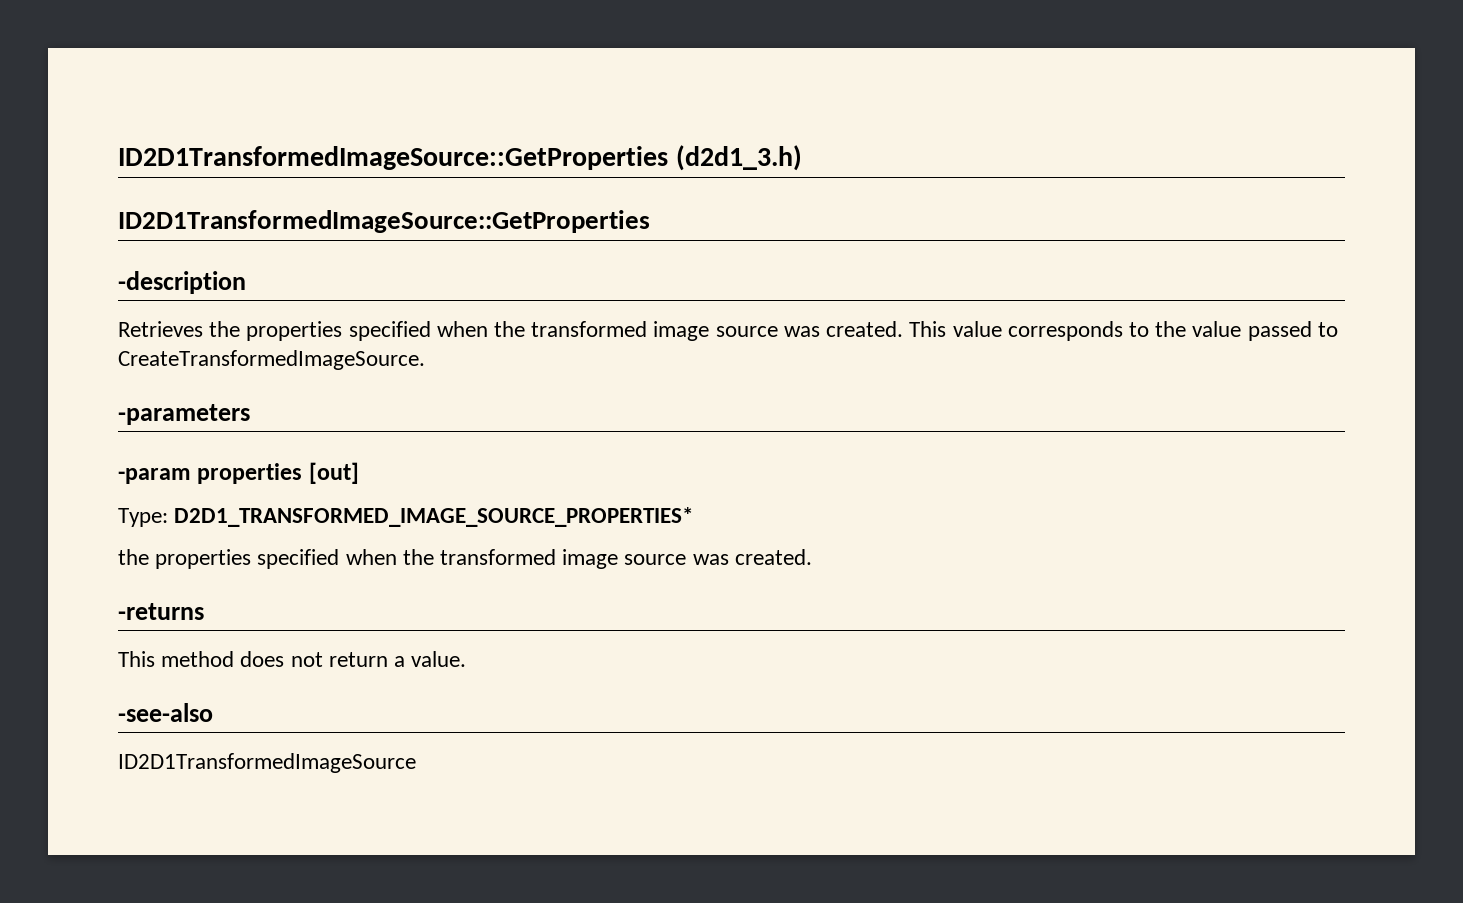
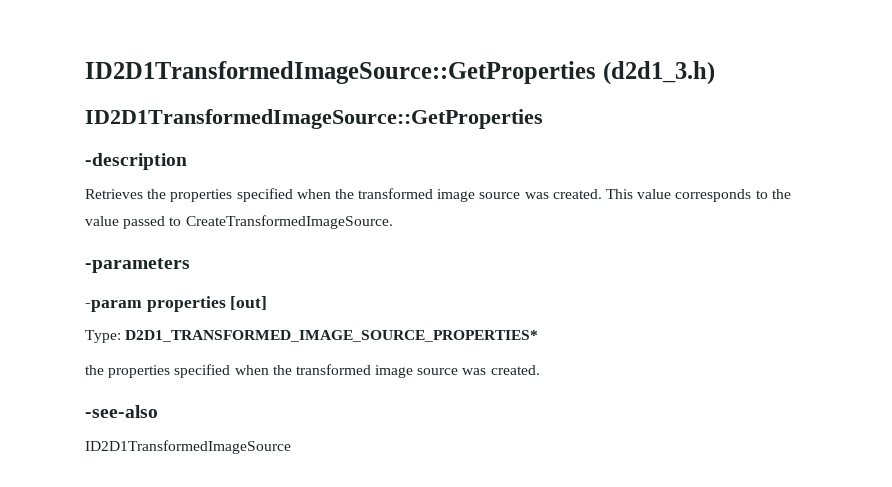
[118,603,204,620] [118,651,467,667] // -returns // This method does not return a value. -> (540, 370) none

